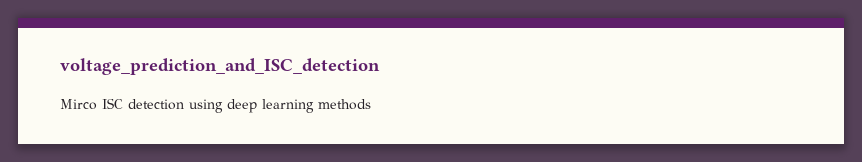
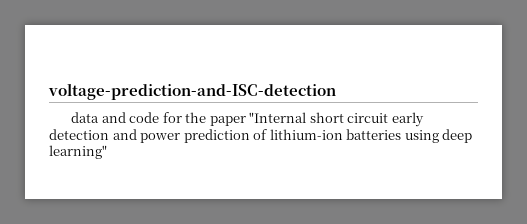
[60,58,380,75] [60,98,371,113] voltage_prediction_and_ISC_detection // Mirco ISC detection using deep learning methods -> [48,83,336,100] [71,112,424,127] [49,129,473,143] [49,145,107,159] voltage-prediction-and-ISC-detection // data and code for the paper "Internal short circuit early detection and power prediction of lithium-ion batteries using deep learning"

